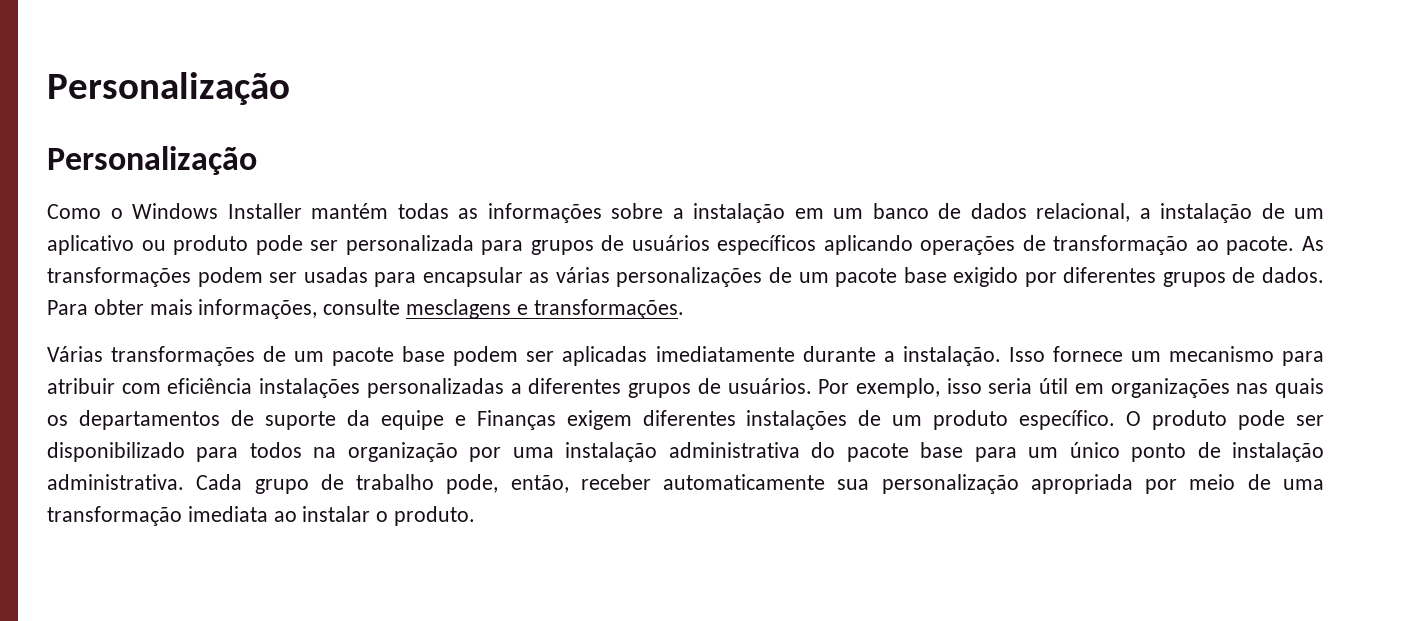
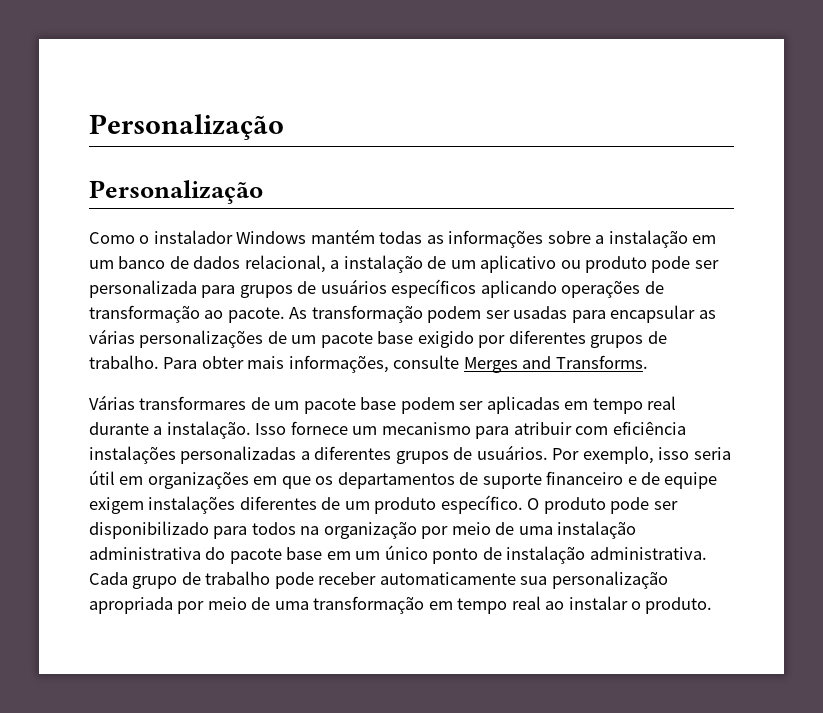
[132,203,302,219] Windows Installer -> [153,230,307,244] instalador Windows
[47,267,191,287] transformações -> [311,305,423,323] transformação
[1262,267,1324,283] dados. -> [89,355,159,369] trabalho.
[406,299,684,319] mesclagens e transformações. -> [463,355,648,373] Merges and Transforms.
[111,346,256,366] transformações -> [139,396,247,410] transformares
[655,346,795,362] imediatamente -> [564,396,677,414] em tempo real
[1236,378,1324,398] nas quais -> [253,476,311,489] em que
[346,410,848,430] da equipe e Finanças exigem diferentes instalações -> [546,471,718,489] [89,496,317,514] financeiro e de equipe exigem instalações diferentes
(502, 454) none -> [451,522,515,535] meio de
[974,447,1017,462] para -> [326,551,351,560] em
[446,474,569,494] pode, então, -> [274,572,314,589] pode
[187,506,268,522] imediata -> [428,596,541,614] em tempo real

